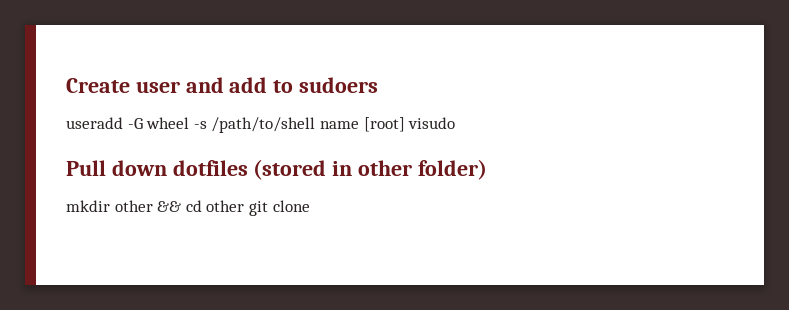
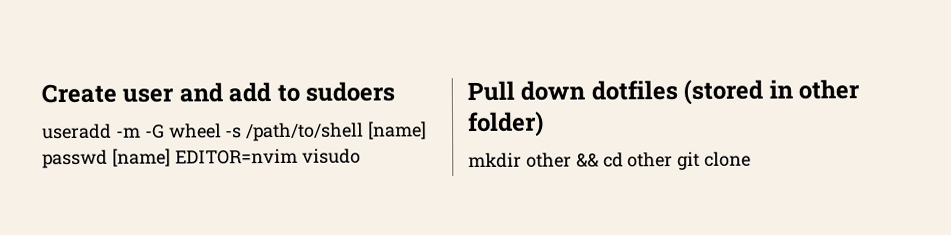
(123, 123) none -> [115,127,141,138] -m
[319,117,405,132] name [root] -> [368,121,428,140] [42,148,298,169] [name] passwd [name] EDITOR=nvim

